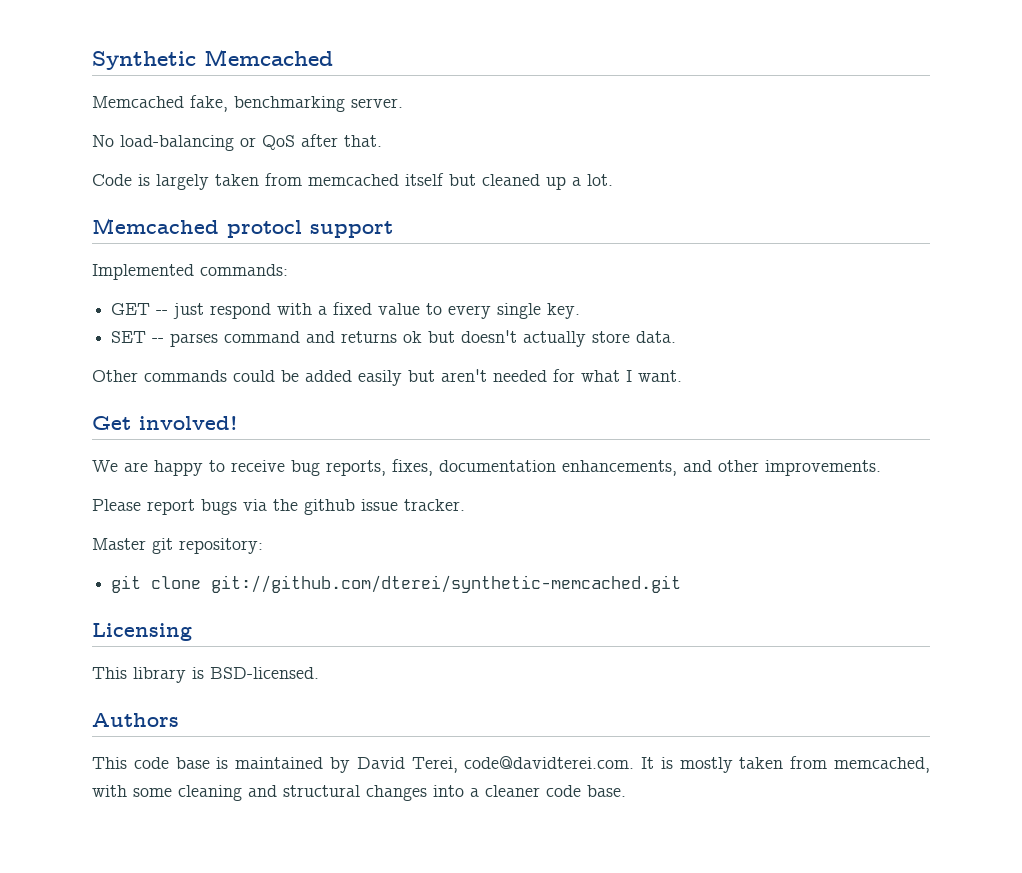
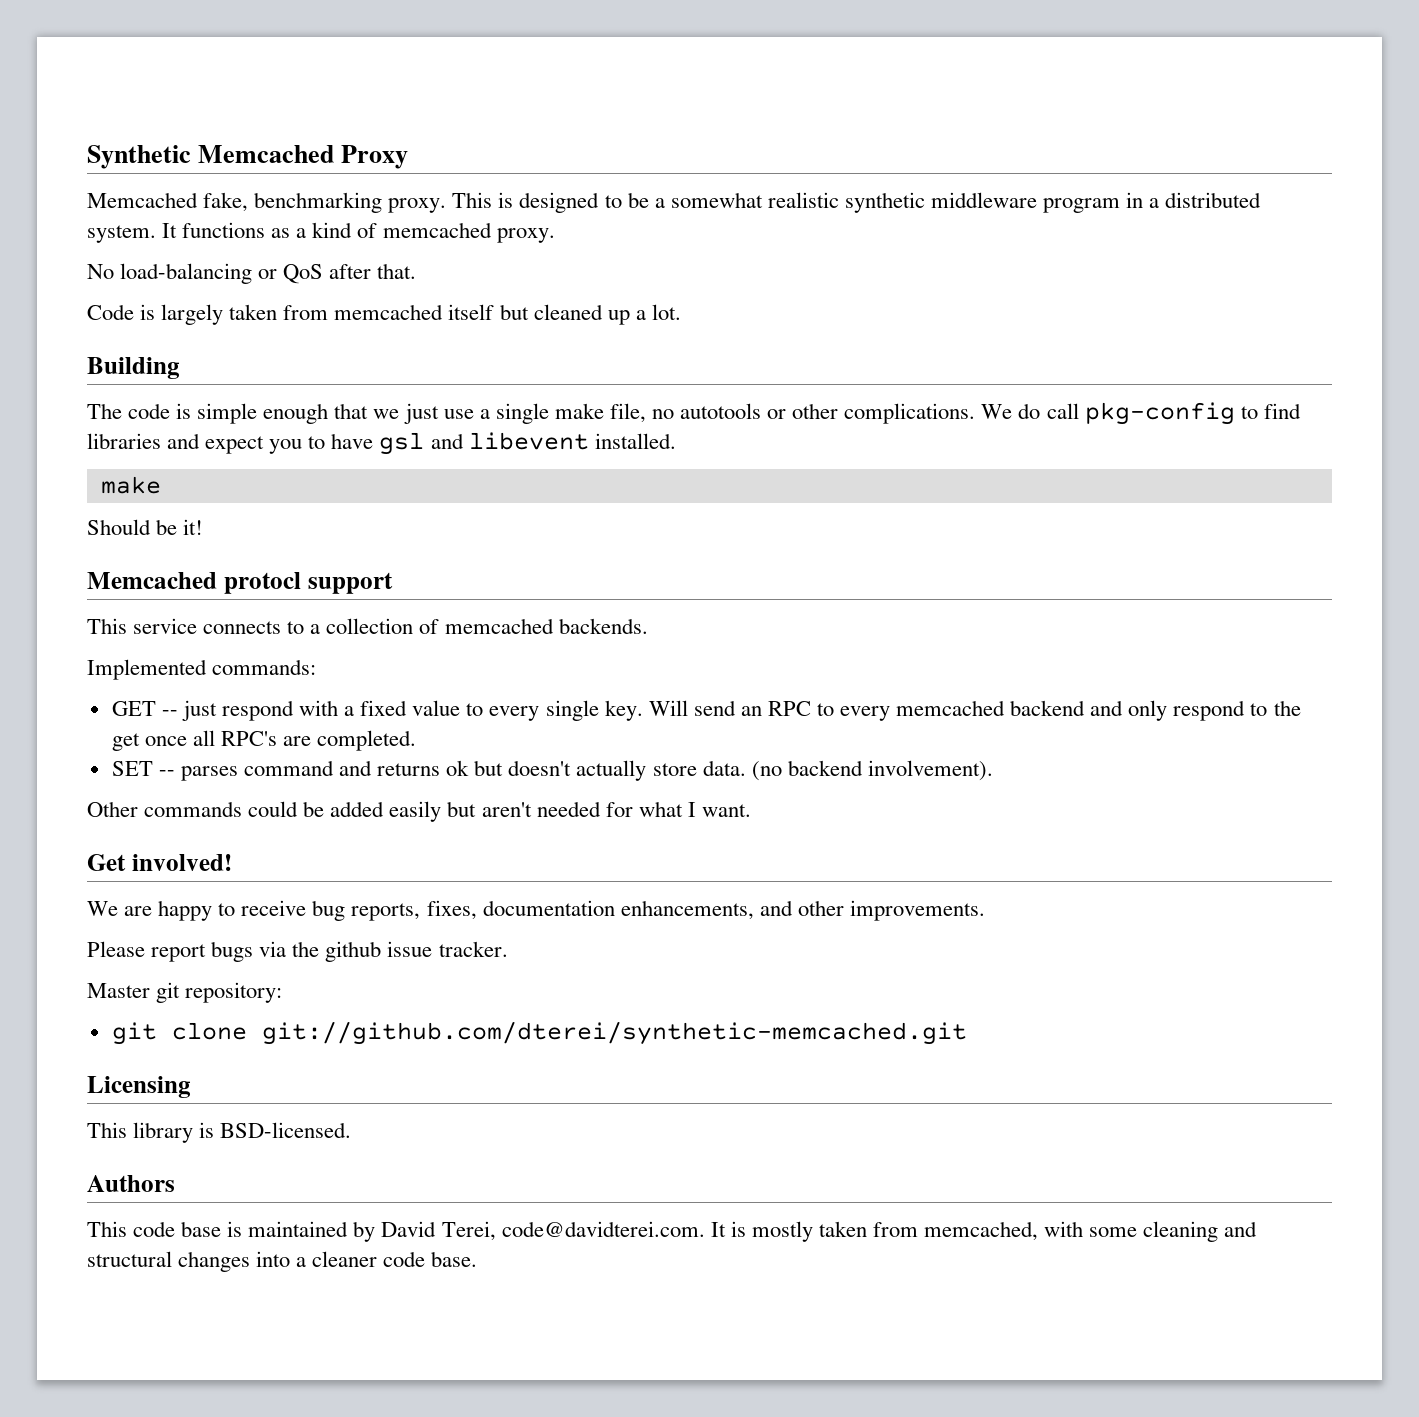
(333, 57) none -> [341,145,409,169] Proxy
[351,98,403,108] server. -> [388,192,1262,213] [87,222,555,243] proxy. This is designed to be a somewhat realistic synthetic middleware program in a distributed system. It functions as a kind of memcached proxy.
[92,218,393,238] Memcached protocl support -> [87,357,180,379] [87,402,1301,425] [87,432,676,455] [100,476,161,494] [87,519,204,535] [87,572,393,594] [87,618,648,634] Building // The code is simple enough that we just use a single make file, no autotools or other complications. We do call pkg-config to find libraries and expect you to have gsl and libevent installed. // make // Should be it! // Memcached protocl support // This service connects to a collection of memcached backends.
(581, 311) none -> [648,700,1301,721] [111,730,417,751] Will send an RPC to every memcached backend and only respond to the get once all RPC's are completed.
(677, 337) none -> [751,760,993,781] (no backend involvement).

